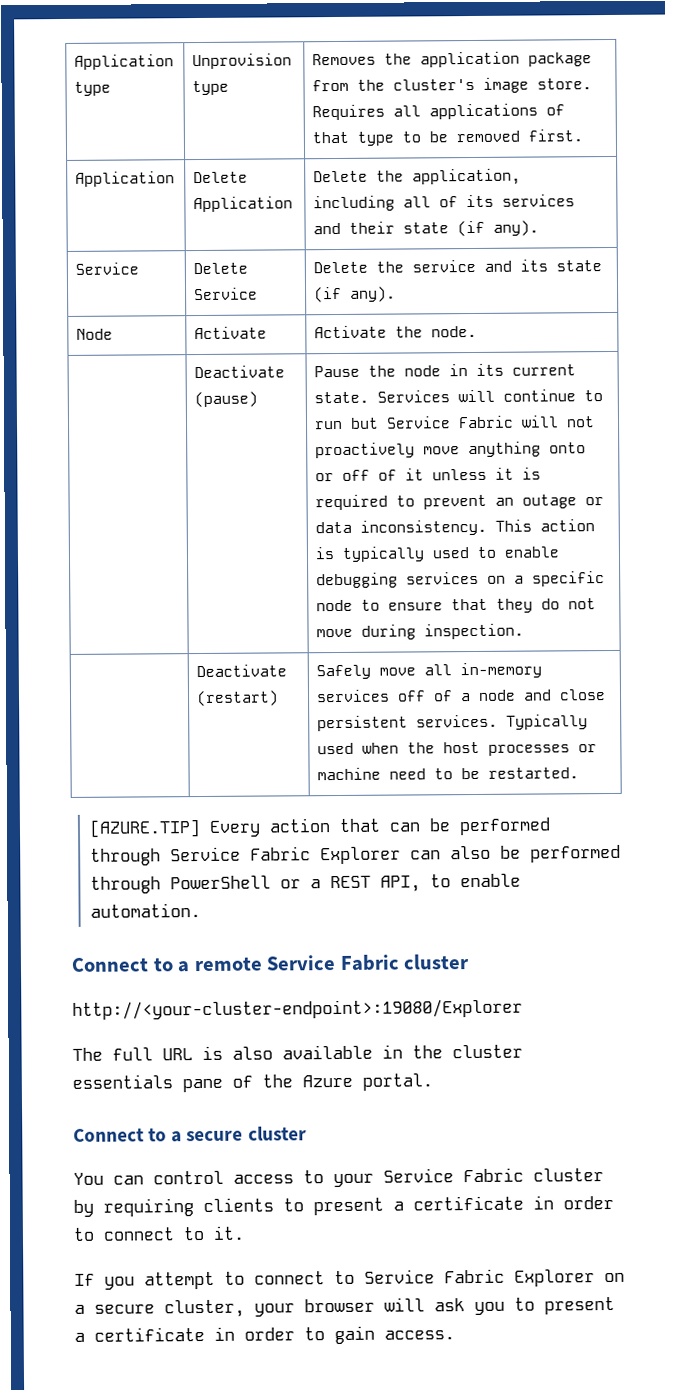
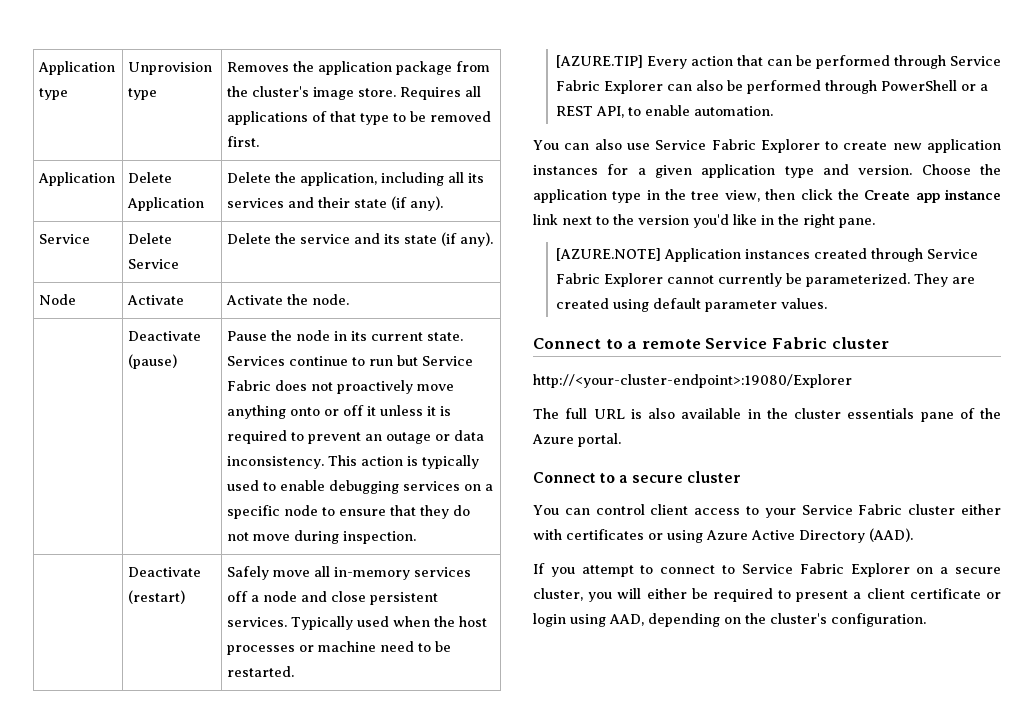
[439,196,459,208] of -> (465, 177) none
[458,389,496,403] will -> (286, 361) none
[521,415,560,428] will -> [275,380,308,391] does
[378,469,398,481] of -> (365, 410) none
[433,690,454,702] of -> (249, 596) none
(201, 910) none -> [533,139,1001,153] [533,164,1001,178] [533,189,1002,203] [533,214,875,228] [555,248,978,262] [555,273,975,287] [555,298,827,312] // You can also use Service Fabric Explorer to create new application instances for a given application type and version. Choose the application type in the tree view, then click the Create app instance link next to the version you'd like in the right pane. // [AZURE.NOTE] Application instances created through Service Fabric Explorer cannot currently be parameterized. They are created using default parameter values.
(224, 1177) none -> [650,504,689,515] client
[73,1195,614,1217] [73,1225,244,1241] by requiring clients to present a certificate in order to connect to it. -> [961,504,1001,515] [533,528,913,543] either with certificates or using Azure Active Directory (AAD).
[254,1296,615,1317] [74,1325,455,1345] your browser will ask you to present a certificate in order to gain access. -> [588,588,1001,602] [533,613,926,627] you will either be required to present a client certificate or login using AAD, depending on the cluster's configuration.

